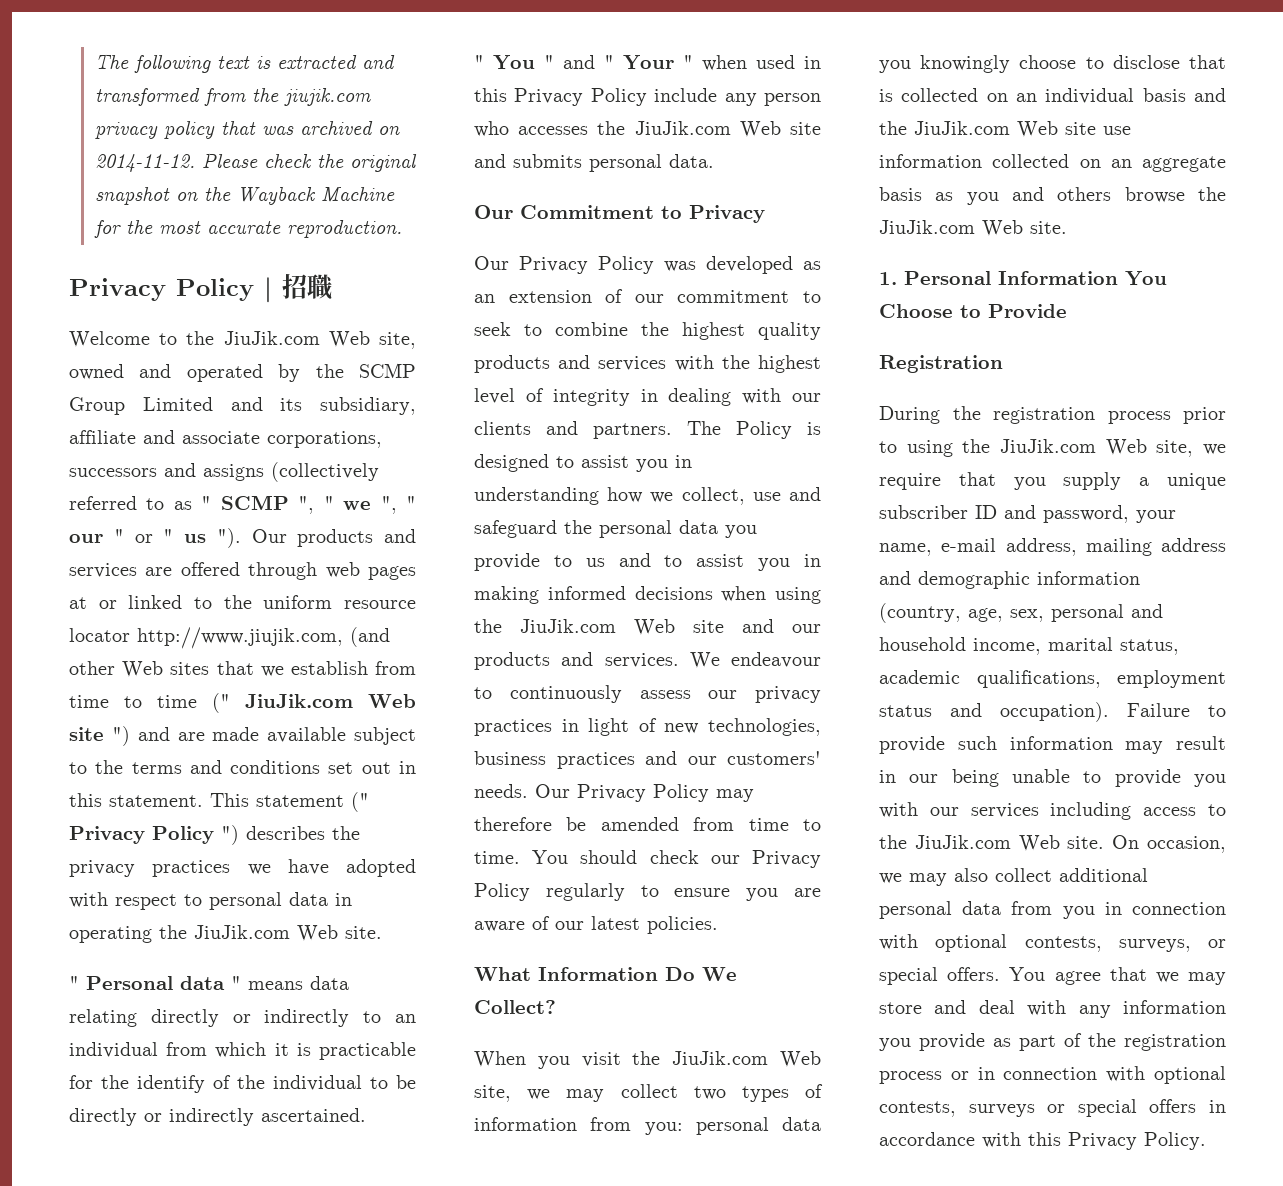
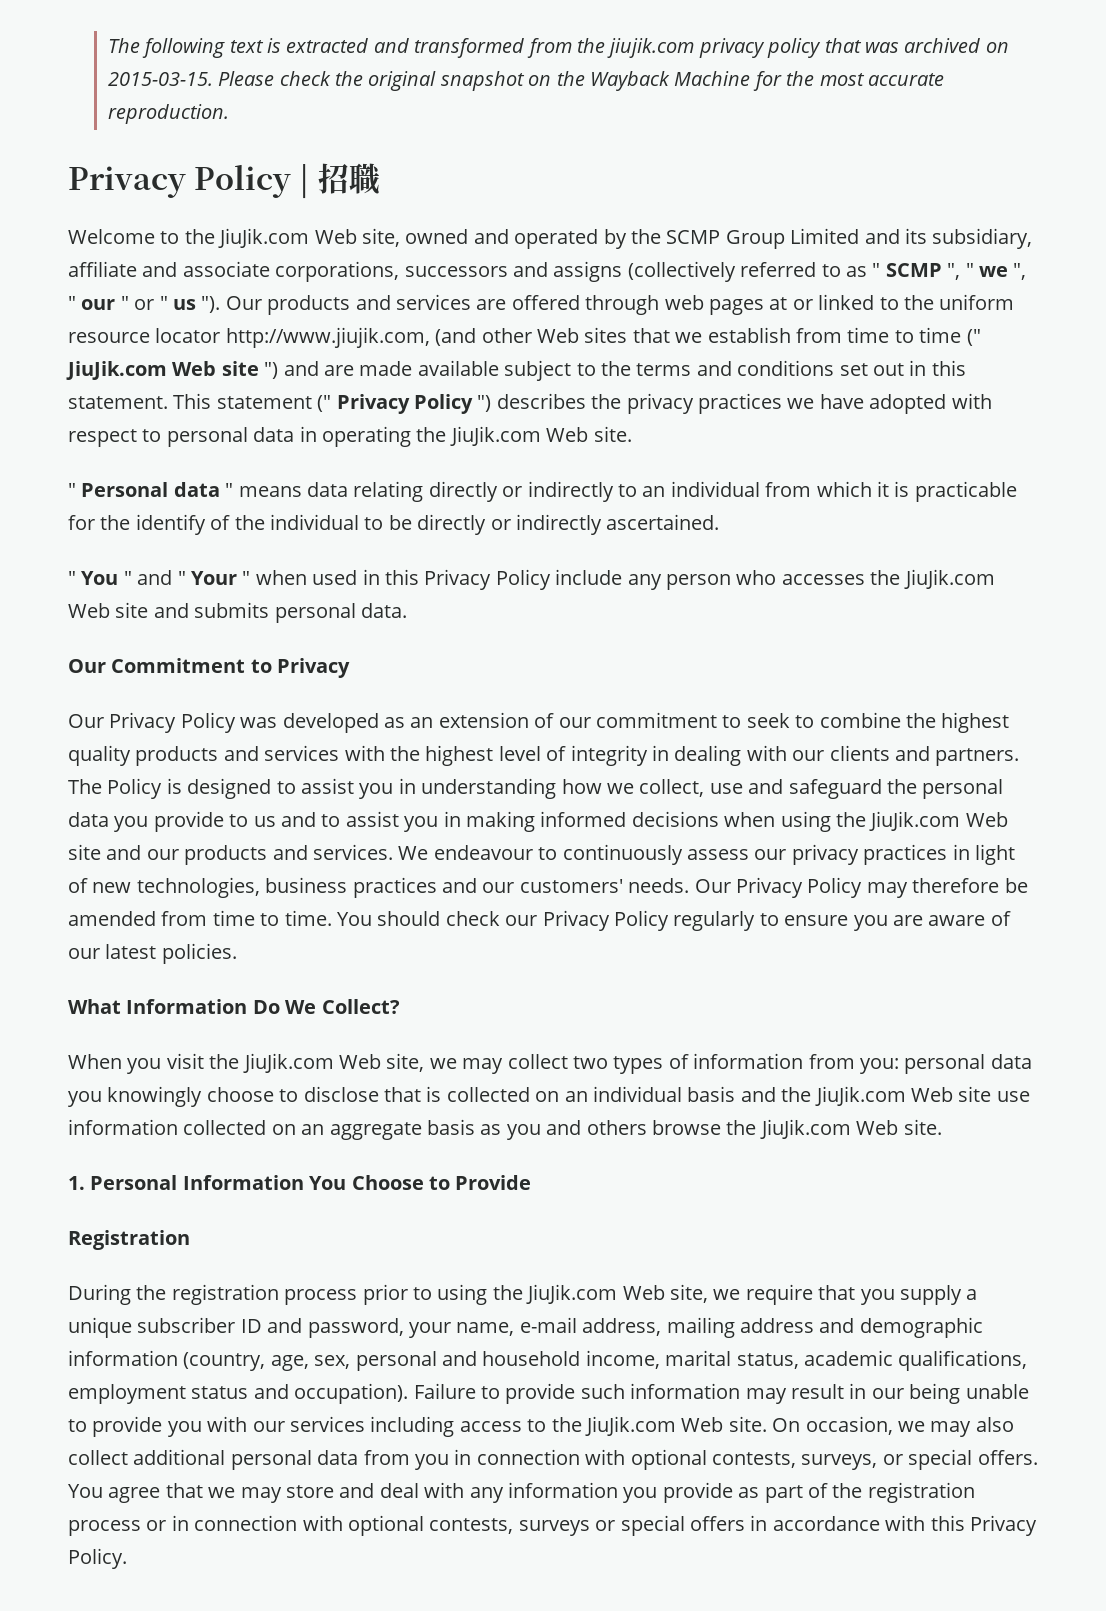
[94,154,195,172] 2014-11-12. -> [107,72,213,86] 2015-03-15.

